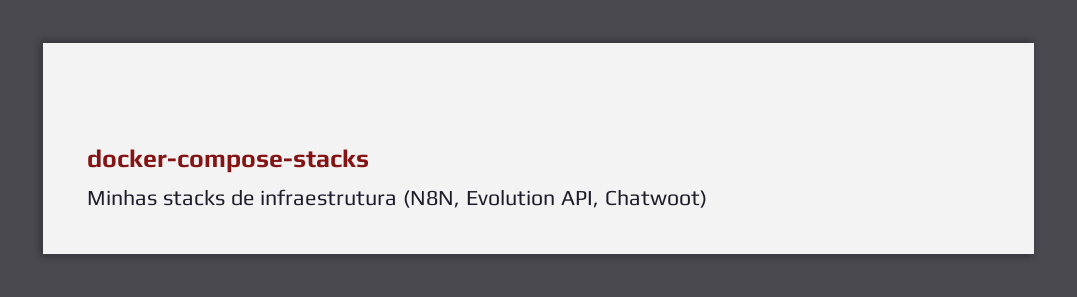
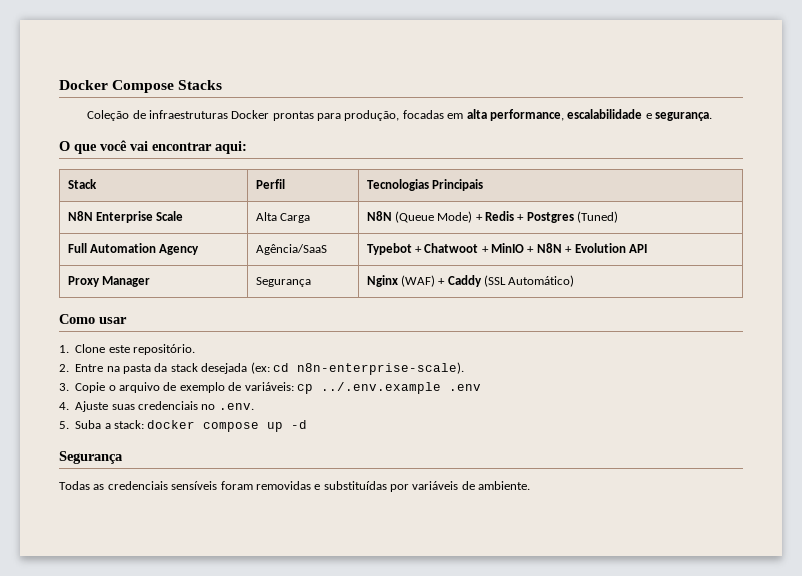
[87,149,369,173] [87,189,707,208] docker-compose-stacks // Minhas stacks de infraestrutura (N8N, Evolution API, Chatwoot) -> [59,80,223,93] [87,109,713,121] [59,140,247,154] [67,179,97,189] [255,179,285,189] [366,179,483,191] [67,211,184,223] [255,212,310,223] [366,211,619,223] [67,243,200,255] [255,244,327,255] [366,243,647,255] [67,276,150,287] [255,277,311,287] [366,275,575,287] [59,314,127,324] [59,344,195,355] [59,362,464,375] [59,382,481,394] [59,401,254,412] [59,420,308,432] [59,451,123,464] [59,481,531,492] Docker Compose Stacks // Coleção de infraestruturas Docker prontas para produção, focadas em alta performance, escalabilidade e segurança. // O que você vai encontrar aqui: // Stack | Perfil | Tecnologias Principais // N8N Enterprise Scale | Alta Carga | N8N (Queue Mode) + Redis + Postgres (Tuned) // Full Automation Agency | Agência/SaaS | Typebot + Chatwoot + MinIO + N8N + Evolution API // Proxy Manager | Segurança | Nginx (WAF) + Caddy (SSL Automático) // Como usar // 1. Clone este repositório. // 2. Entre na pasta da stack desejada (ex: cd n8n-enterprise-scale). // 3. Copie o arquivo de exemplo de variáveis: cp ../.env.example .env // 4. Ajuste suas credenciais no .env. // 5. Suba a stack: docker compose up -d // Segurança // Todas as credenciais sensíveis foram removidas e substituídas por variáveis de ambiente.

